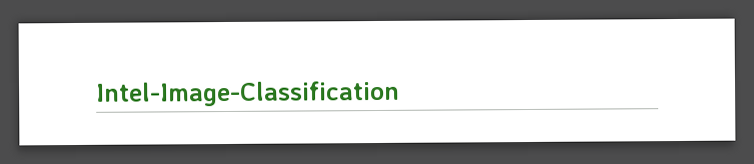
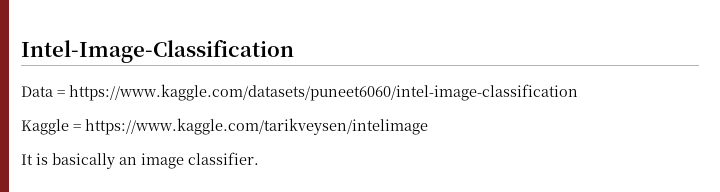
(400, 93) none -> [21,84,578,101] [21,118,428,135] [21,152,259,169] // Data = https://www.kaggle.com/datasets/puneet6060/intel-image-classification // Kaggle = https://www.kaggle.com/tarikveysen/intelimage // It is basically an image classifier.

